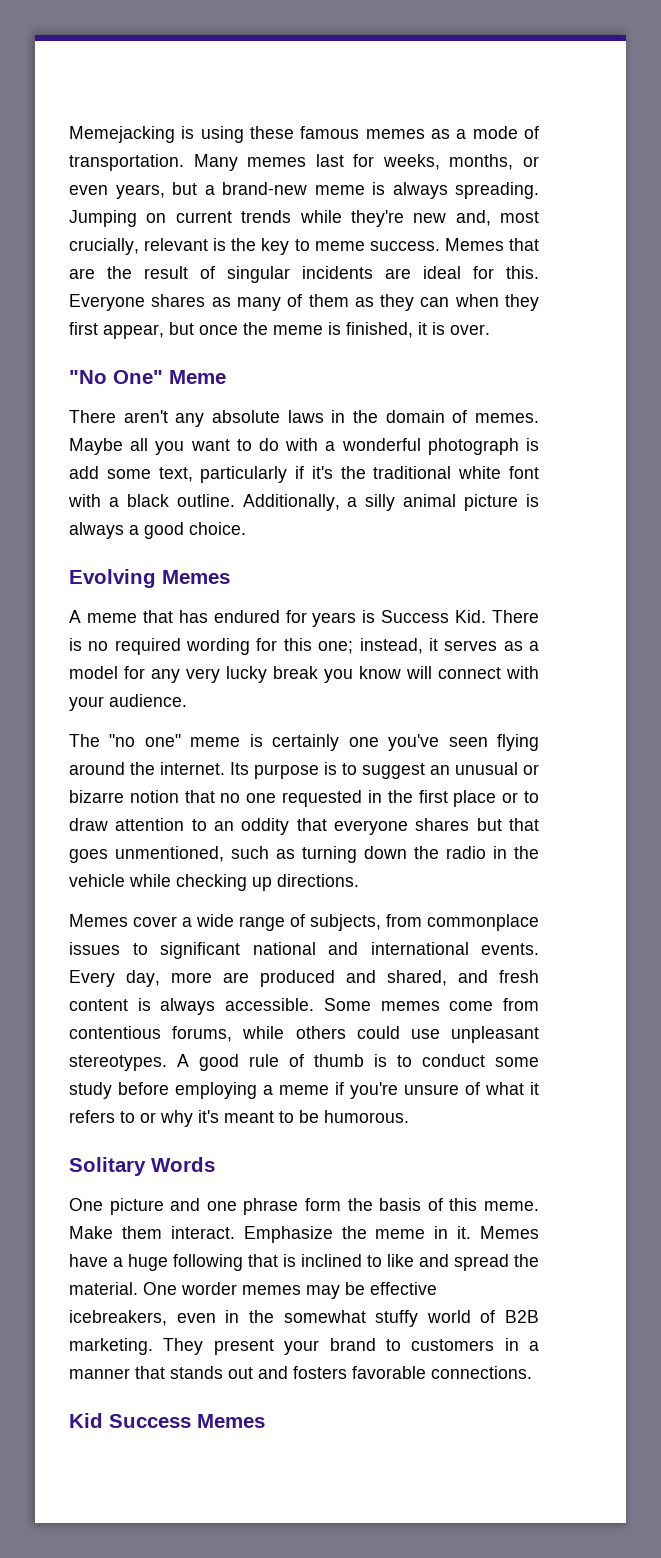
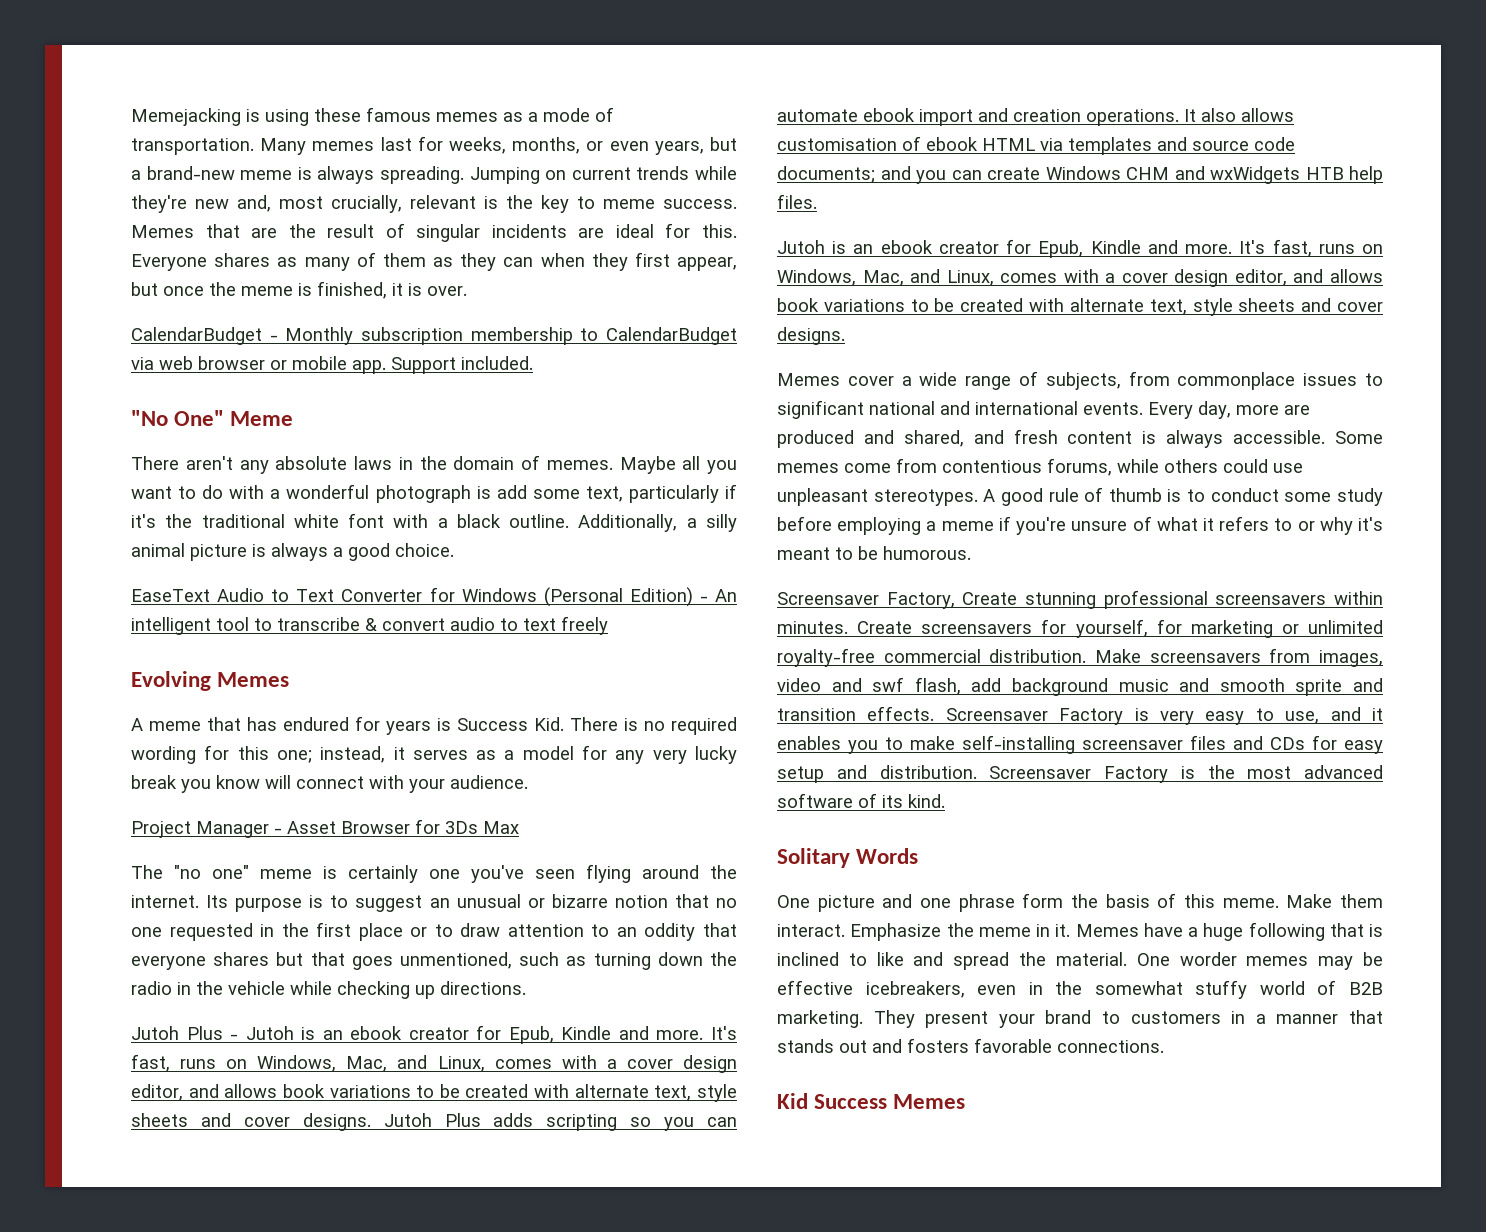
(490, 329) none -> [131,327,737,345] [131,356,533,374] // CalendarBudget - Monthly subscription membership to CalendarBudget via web browser or mobile app. Support included.
(246, 528) none -> [131,587,738,607] [131,616,608,635] // EaseText Audio to Text Converter for Windows (Personal Edition) - An intelligent tool to transcribe & convert audio to text freely
(187, 700) none -> [131,819,519,838] // Project Manager - Asset Browser for 3Ds Max
(359, 880) none -> [131,1025,738,1044] [131,1054,737,1073] [131,1084,737,1102] [131,1113,737,1131] [777,108,1294,126] [777,136,1295,155] [777,166,1383,184] [777,194,817,209] [777,239,1383,258] [777,269,1383,287] [777,298,1383,316] [777,327,845,345] // Jutoh Plus - Jutoh is an ebook creator for Epub, Kindle and more. It's fast, runs on Windows, Mac, and Linux, comes with a cover design editor, and allows book variations to be created with alternate text, style sheets and cover designs. Jutoh Plus adds scripting so you can automate ebook import and creation operations. It also allows customisation of ebook HTML via templates and source code documents; and you can create Windows CHM and wxWidgets HTB help files. // Jutoh is an ebook creator for Epub, Kindle and more. It's fast, runs on Windows, Mac, and Linux, comes with a cover design editor, and allows book variations to be created with alternate text, style sheets and cover designs.
(409, 1116) none -> [777,590,1383,609] [777,619,1383,638] [777,648,1383,667] [777,677,1383,696] [777,706,1383,725] [777,735,1383,754] [777,765,1383,783] [777,793,945,808] // Screensaver Factory, Create stunning professional screensavers within minutes. Create screensavers for yourself, for marketing or unlimited royalty-free commercial distribution. Make screensavers from images, video and swf flash, add background music and smooth sprite and transition effects. Screensaver Factory is very easy to use, and it enables you to make self-installing screensaver files and CDs for easy setup and distribution. Screensaver Factory is the most advanced software of its kind.

